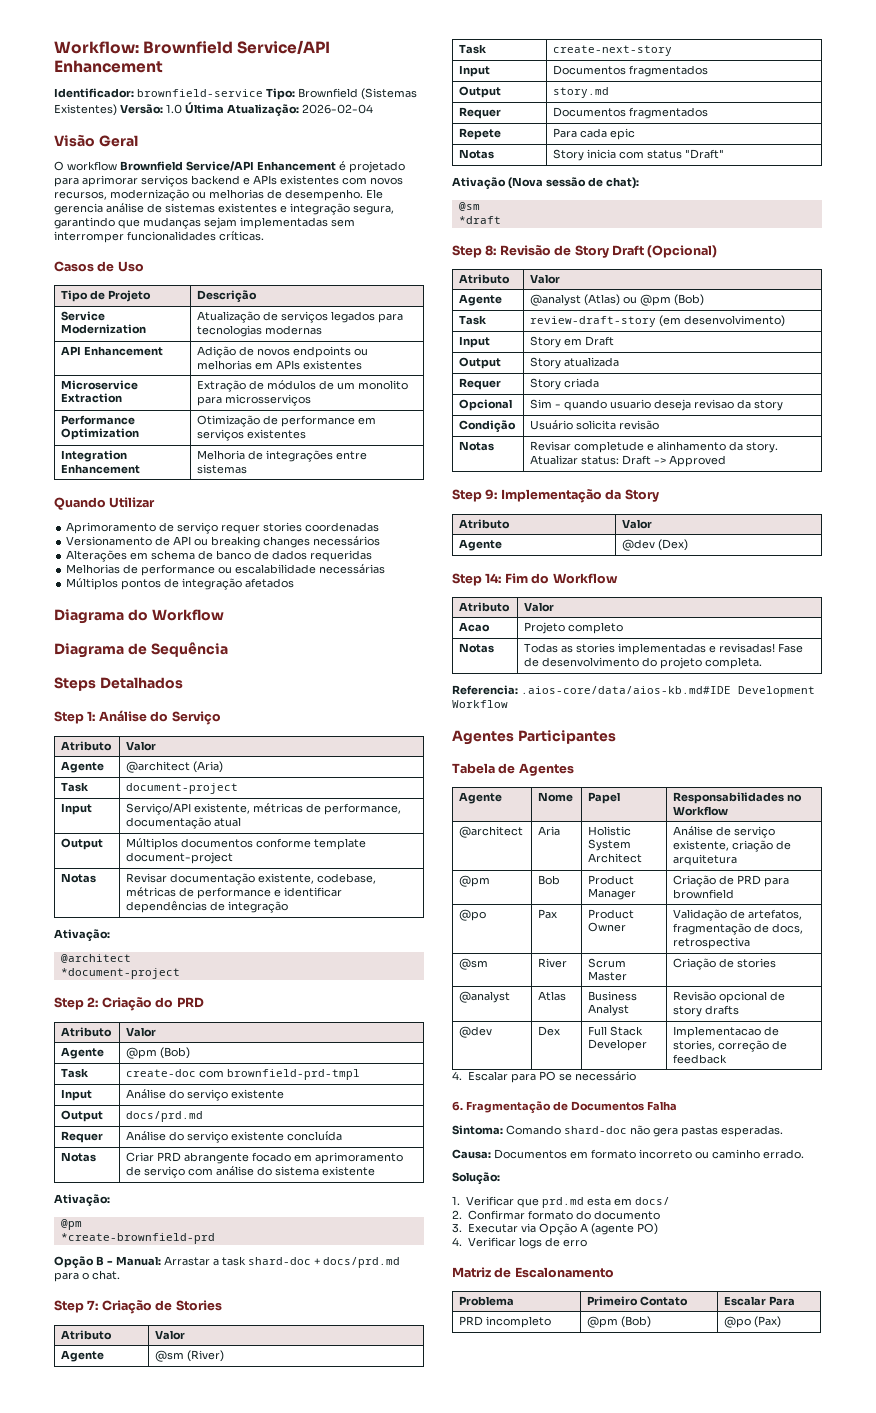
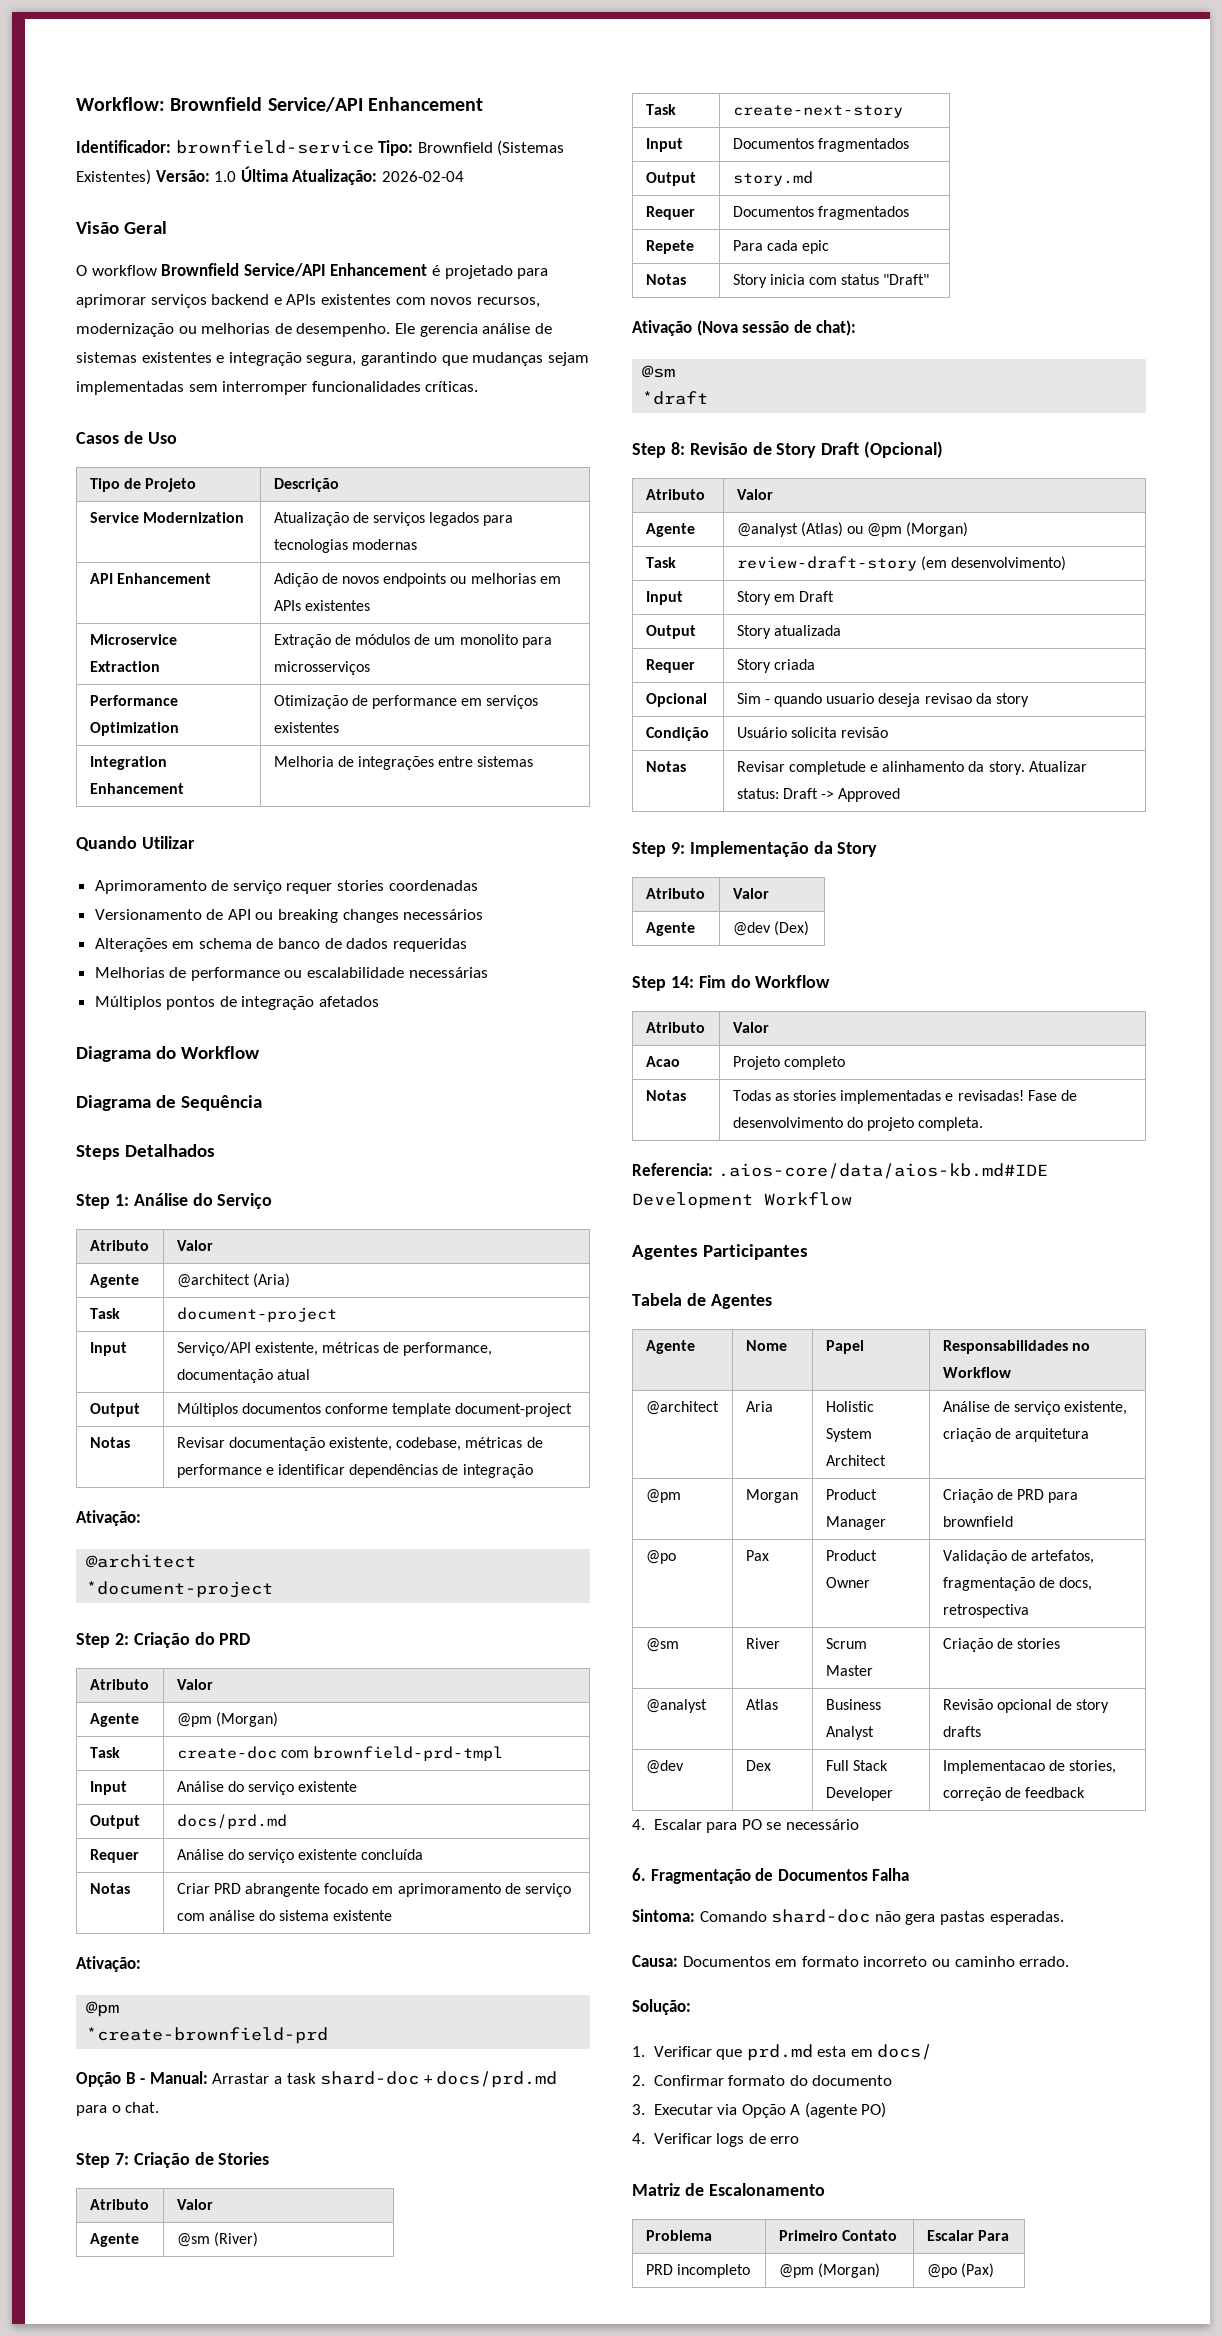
[160,1047,191,1059] (Bob) -> [215,1712,278,1727] (Morgan)
[674,294,705,306] (Bob) -> [906,522,969,537] (Morgan)
[538,875,561,885] Bob -> [745,1489,798,1503] Morgan
[621,1316,652,1328] (Bob) -> [817,2263,880,2278] (Morgan)

